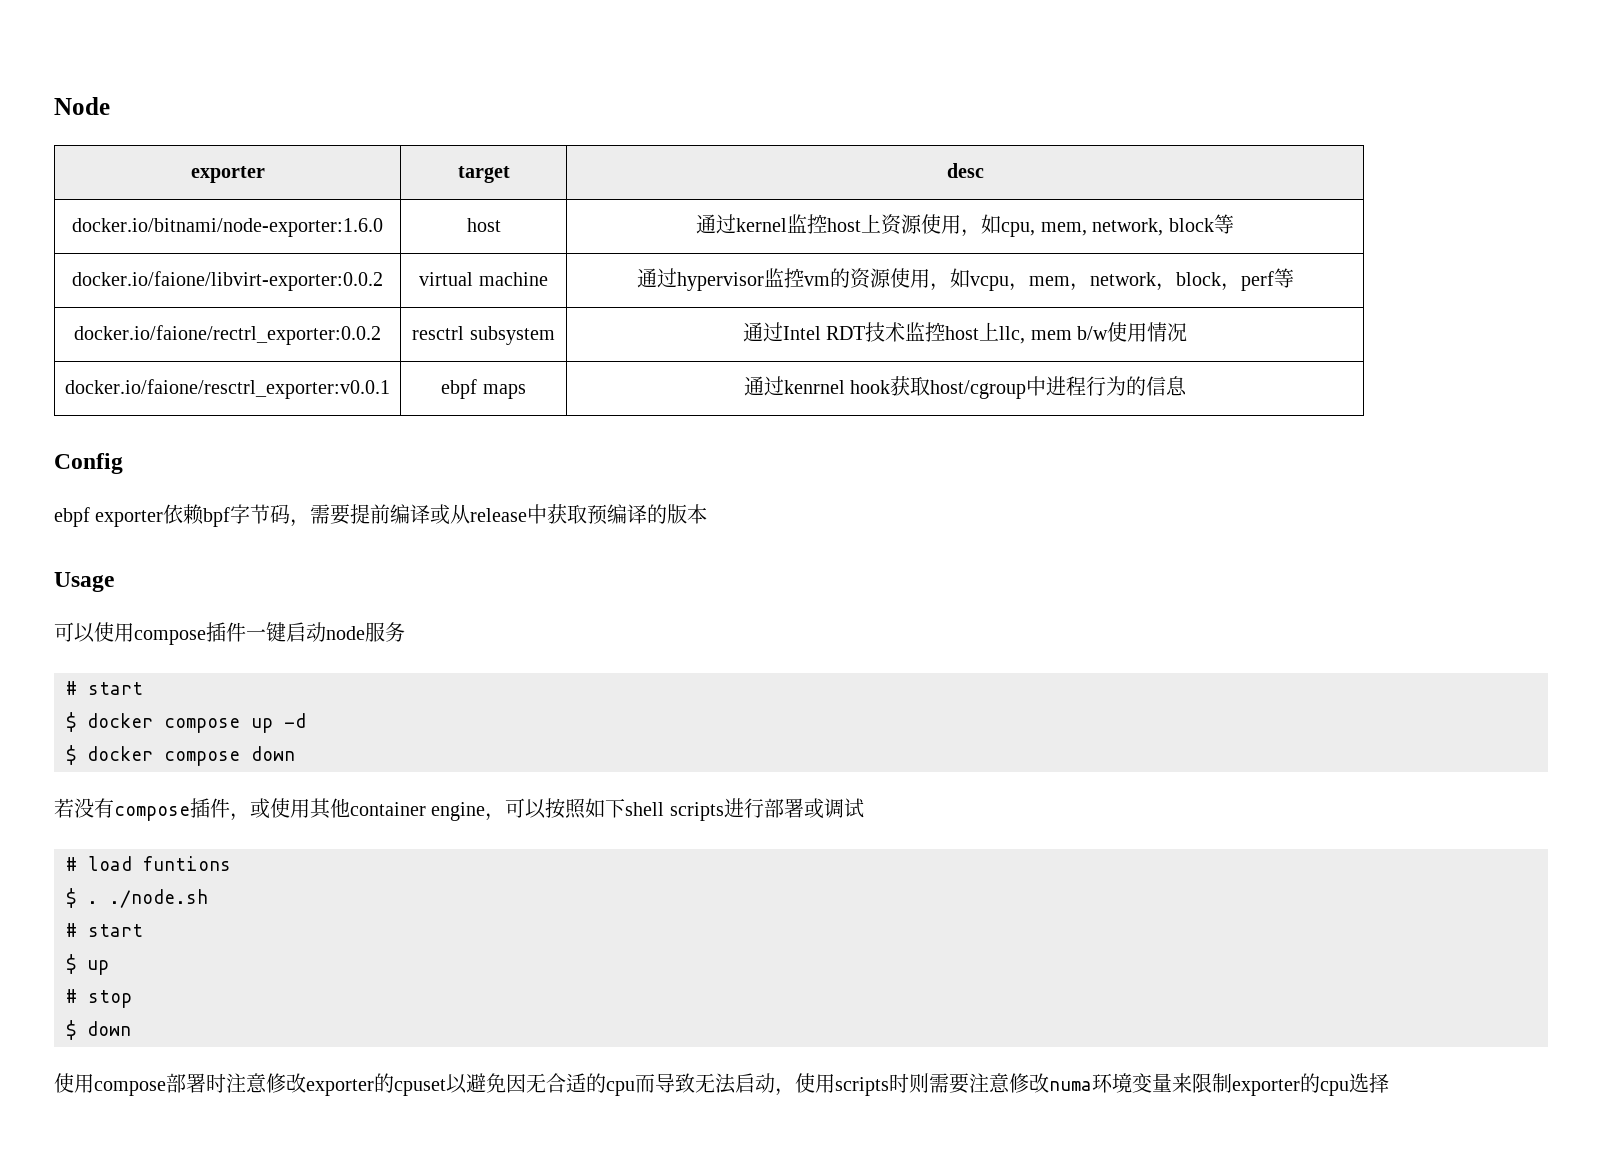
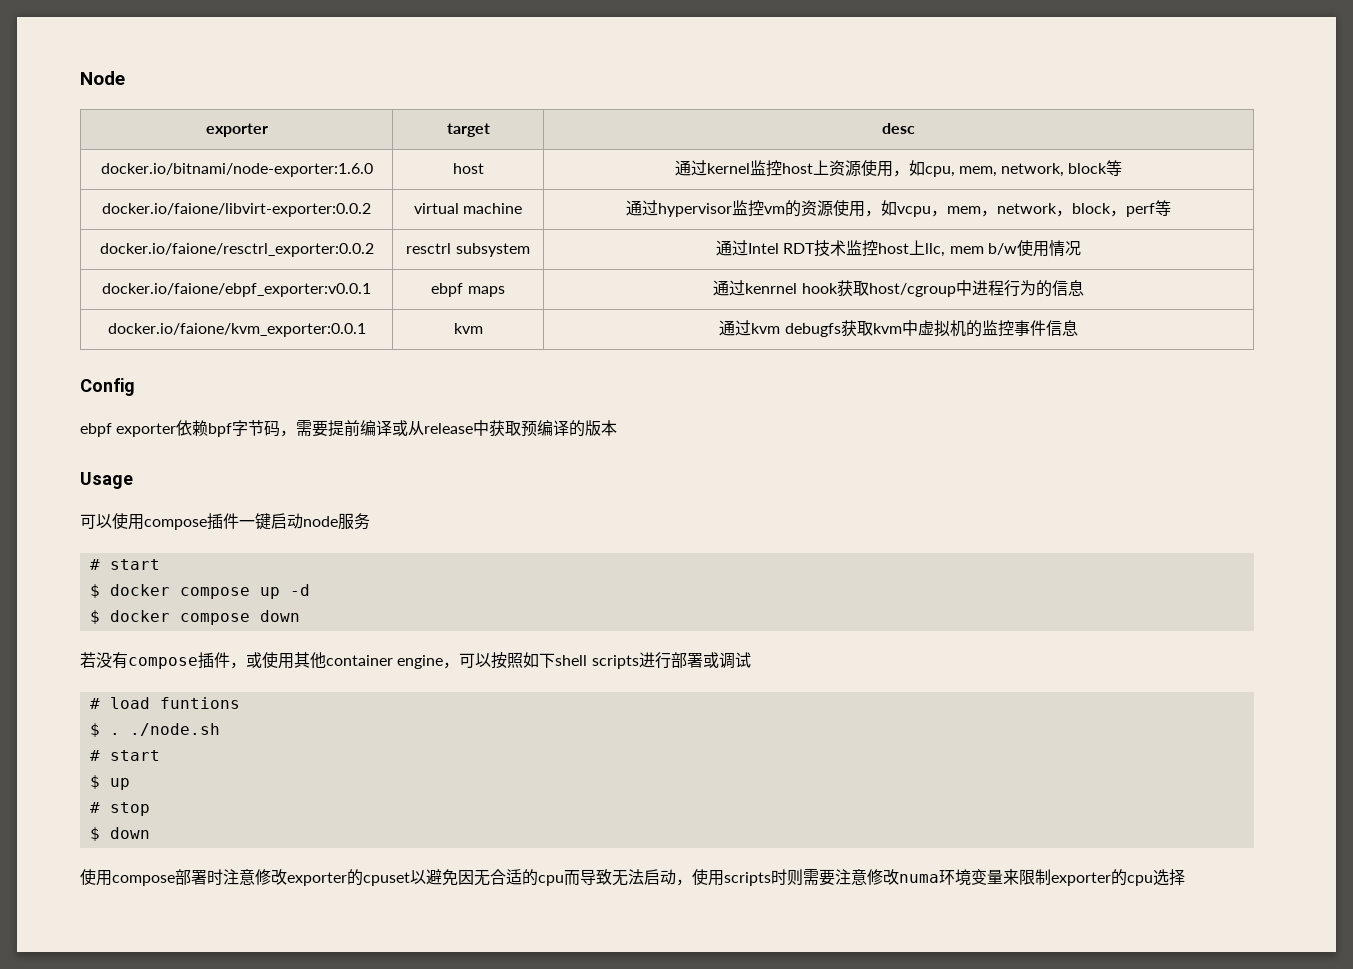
[74,325,381,345] docker.io/faione/rectrl_exporter:0.0.2 -> [99,243,374,257] docker.io/faione/resctrl_exporter:0.0.2
[65,379,390,399] docker.io/faione/resctrl_exporter:v0.0.1 -> [102,283,371,297] docker.io/faione/ebpf_exporter:v0.0.1
(1188, 386) none -> [107,323,366,337] [453,323,483,334] [719,320,1078,337] // docker.io/faione/kvm_exporter:0.0.1 | kvm | 通过kvm debugfs获取kvm中虚拟机的监控事件信息

